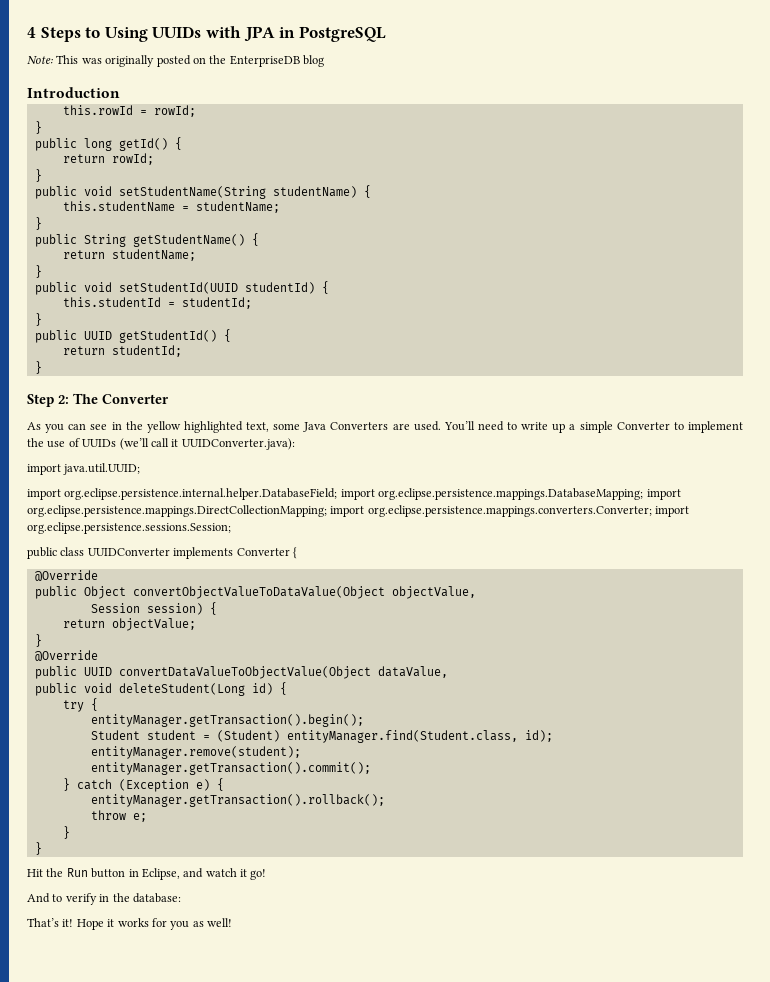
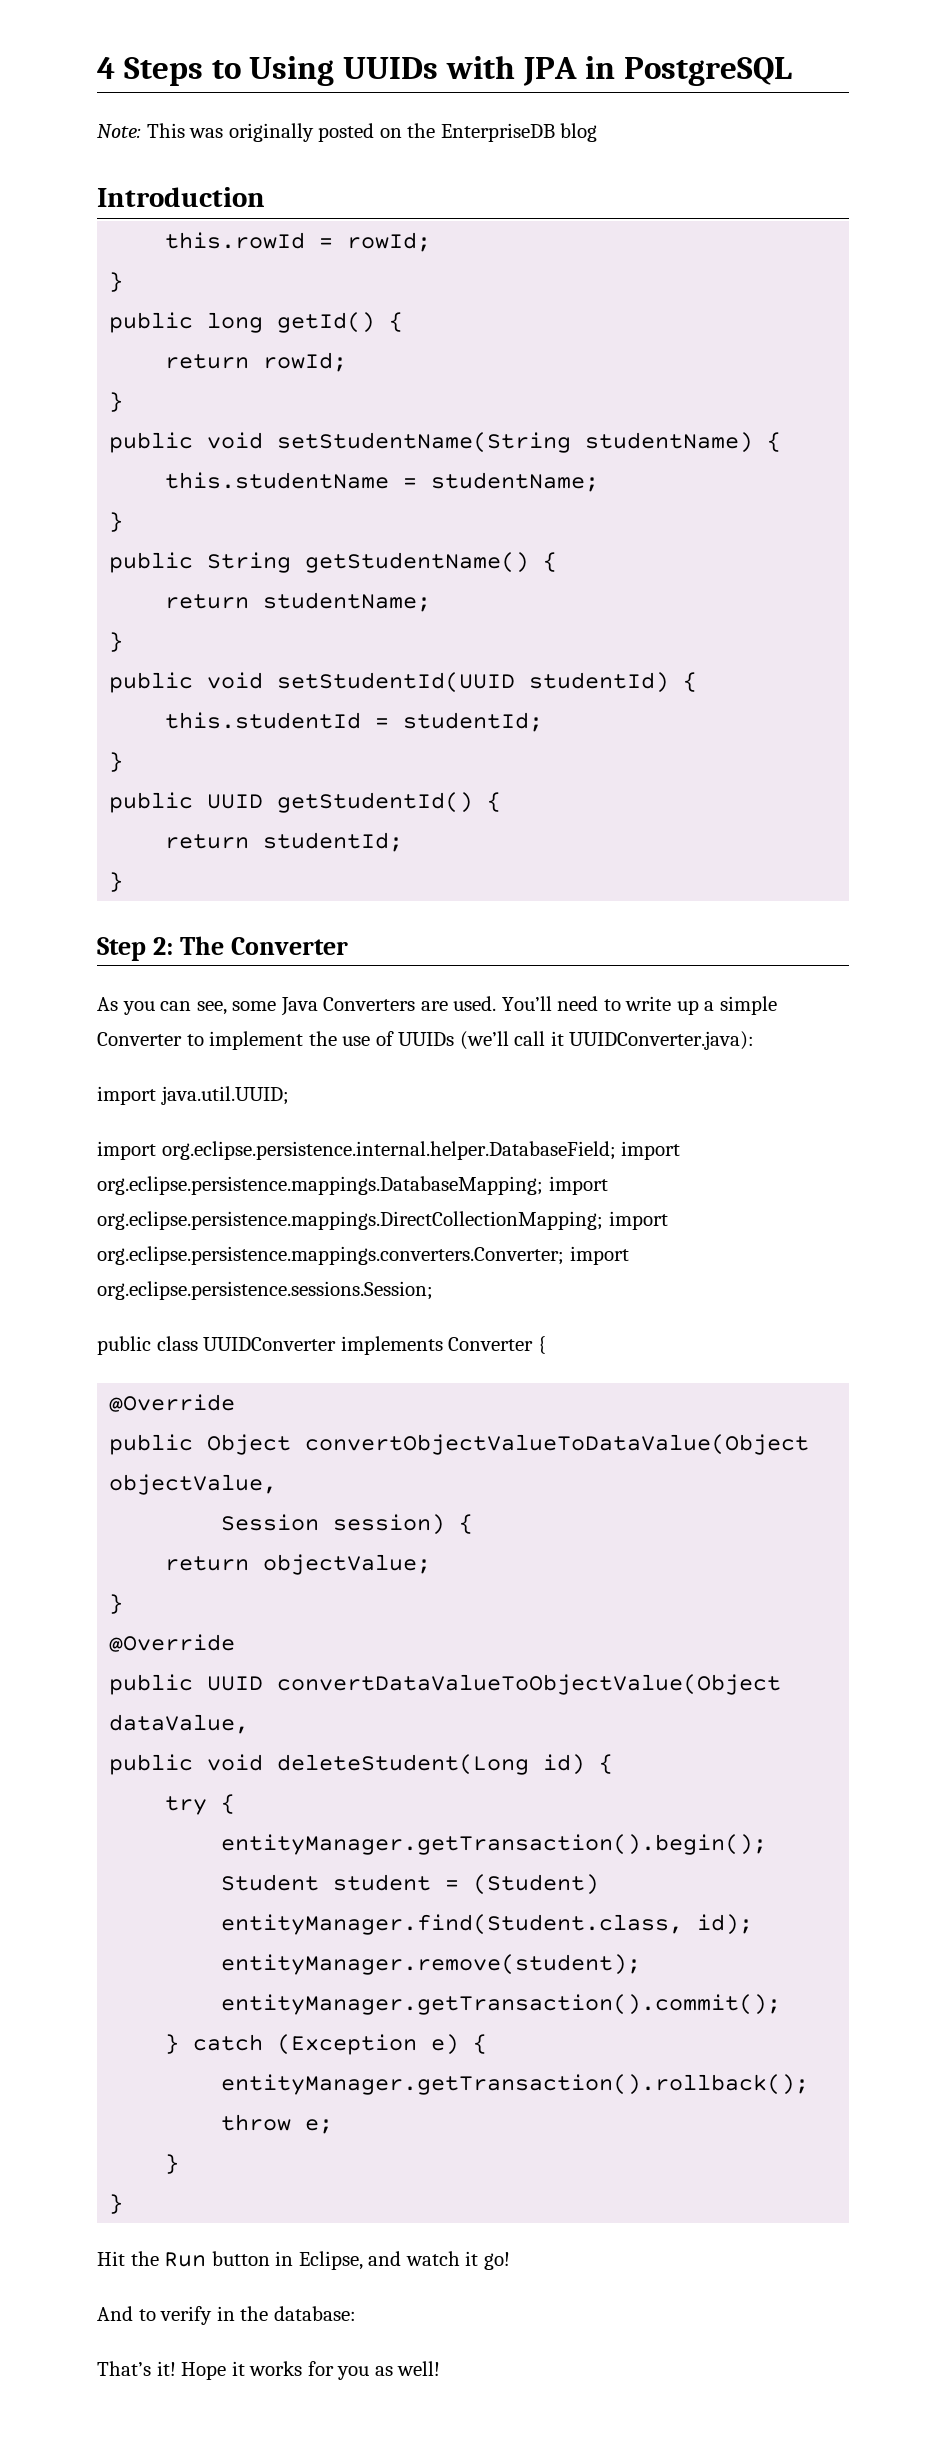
[90,421,270,433] see in the yellow highlighted text, -> [196,1001,227,1015] see,

